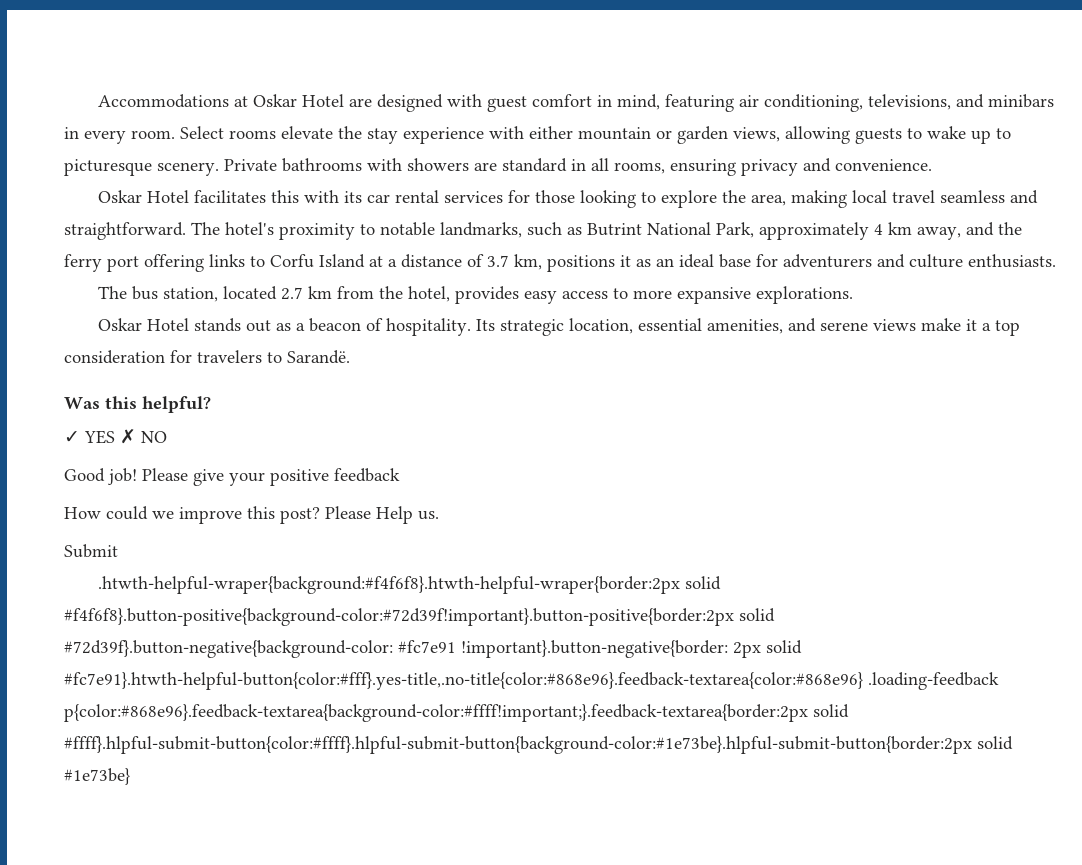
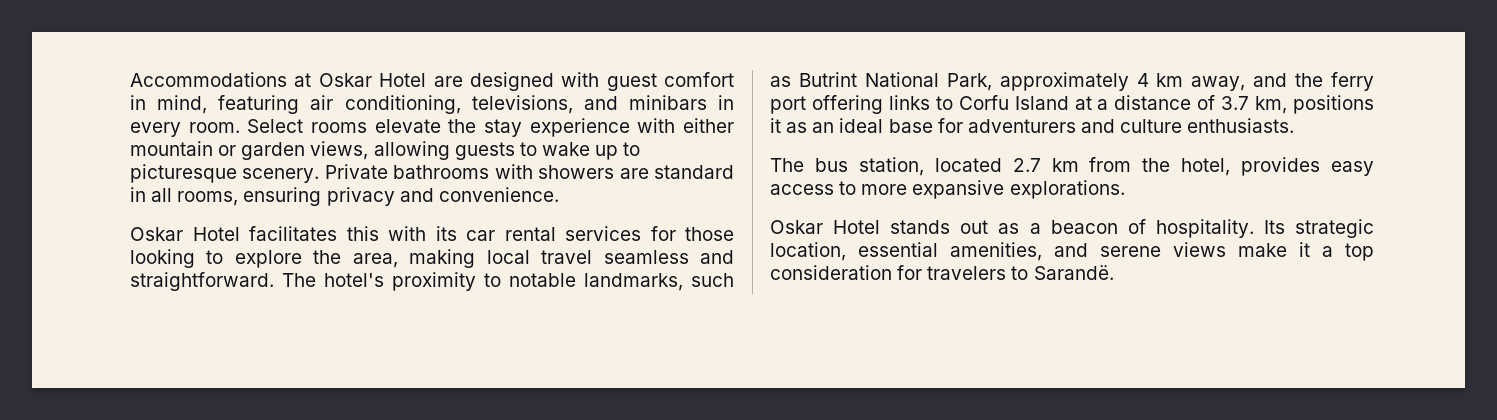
[64,396,211,413] [64,429,167,444] [64,468,400,486] [64,506,439,524] [64,544,118,558] [97,576,721,594] [64,608,775,626] [64,640,802,658] [64,672,999,690] [64,704,849,722] [64,736,1013,754] [64,768,130,785] // Was this helpful? // ✓ YES ✗ NO // Good job! Please give your positive feedback // How could we improve this post? Please Help us. // Submit // .htwth-helpful-wraper{background:#f4f6f8}.htwth-helpful-wraper{border:2px solid #f4f6f8}.button-positive{background-color:#72d39f!important}.button-positive{border:2px solid #72d39f}.button-negative{background-color: #fc7e91 !important}.button-negative{border: 2px solid #fc7e91}.htwth-helpful-button{color:#fff}.yes-title,.no-title{color:#868e96}.feedback-textarea{color:#868e96} .loading-feedback p{color:#868e96}.feedback-textarea{background-color:#ffff!important;}.feedback-textarea{border:2px solid #ffff}.hlpful-submit-button{color:#ffff}.hlpful-submit-button{background-color:#1e73be}.hlpful-submit-button{border:2px solid #1e73be} -> (1114, 272) none

